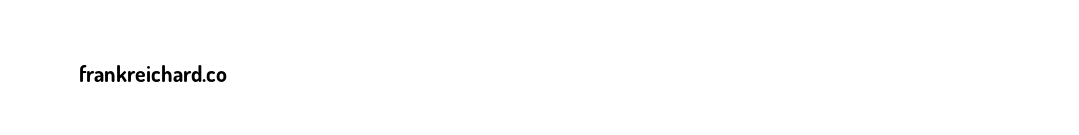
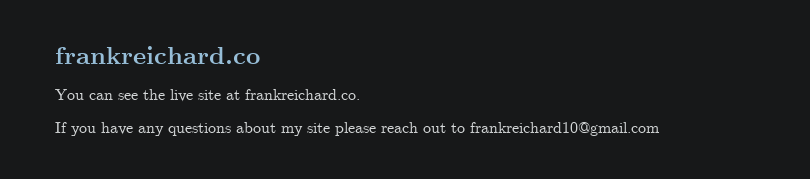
(227, 73) none -> [55,89,360,102] [55,122,660,136] // You can see the live site at frankreichard.co. // If you have any questions about my site please reach out to frankreichard10@gmail.com

